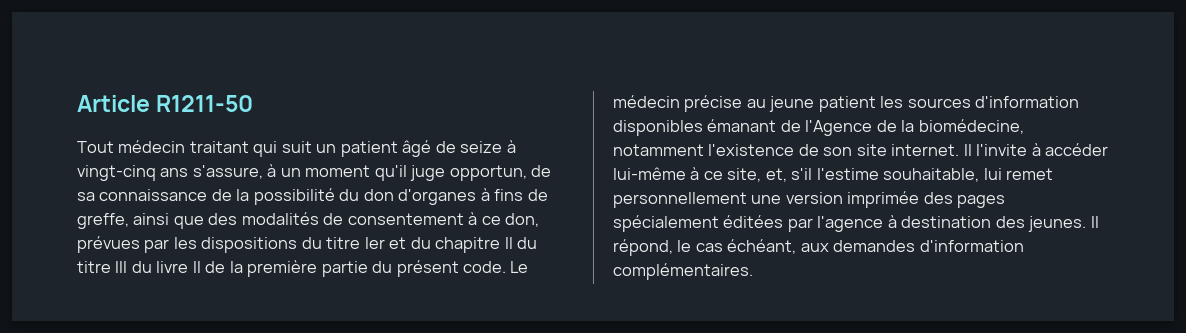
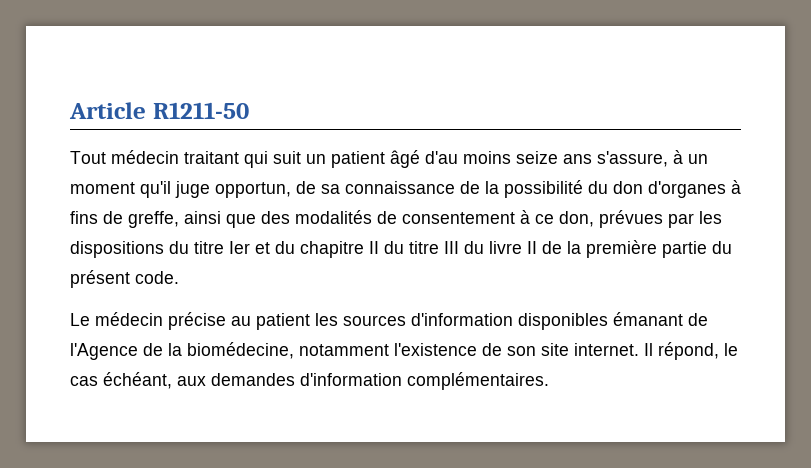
[435,140,516,153] [77,165,156,181] de seize à vingt-cinq -> [425,151,558,164] d'au moins seize
(507, 267) none -> (179, 277) //
[769,96,815,112] jeune -> (251, 321) none
[976,143,1109,156] [613,167,1054,182] [613,191,1006,208] [613,215,1099,232] l'invite à accéder lui-même à ce site, et, s'il l'estime souhaitable, lui remet personnellement une version imprimée des pages spécialement éditées par l'agence à destination des jeunes. Il -> (653, 349) none

